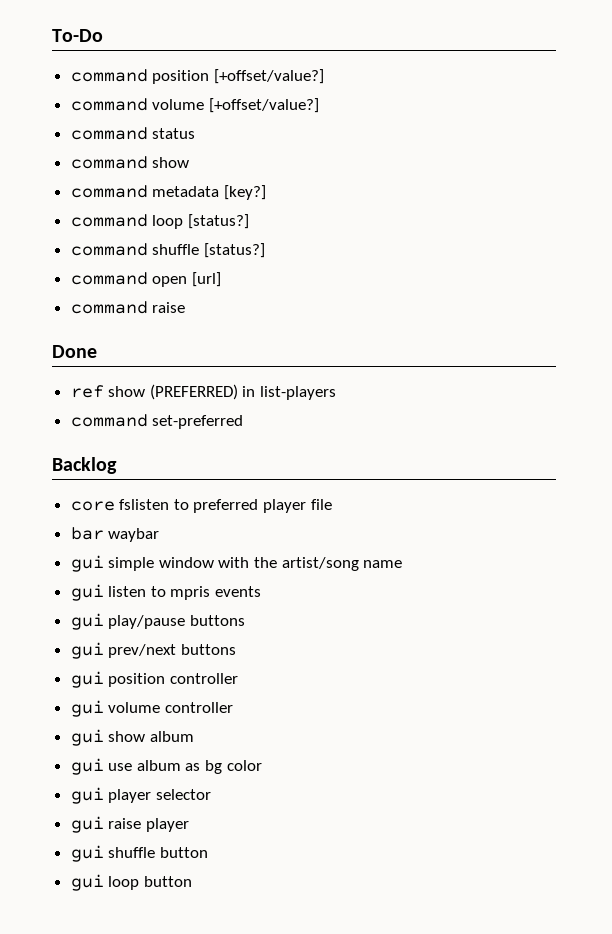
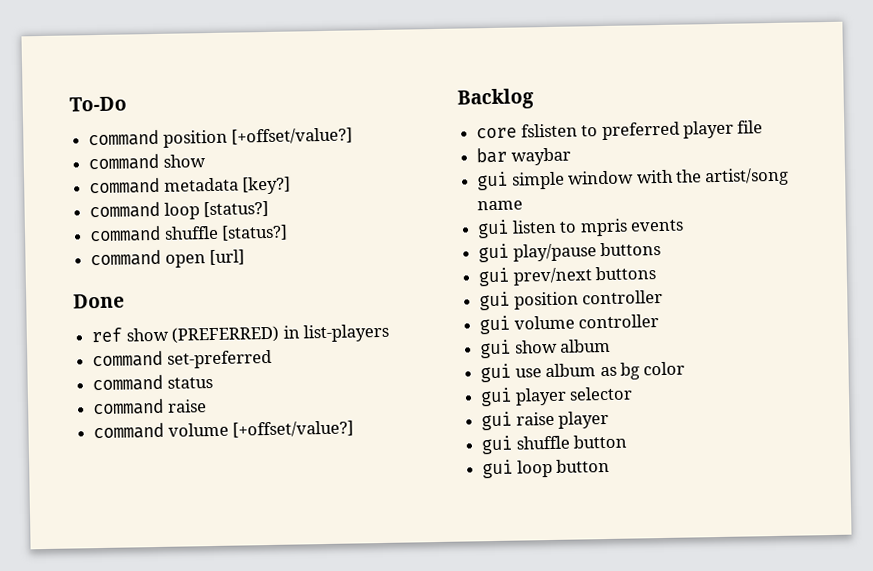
[70,98,319,113] [70,127,196,140] // command volume [+offset/value?] // command status -> (354, 136) none
[70,301,186,314] // command raise -> (246, 257) none
(244, 422) none -> [92,374,213,392] [92,398,207,416] [93,420,355,440] // command status // command raise // command volume [+offset/value?]

